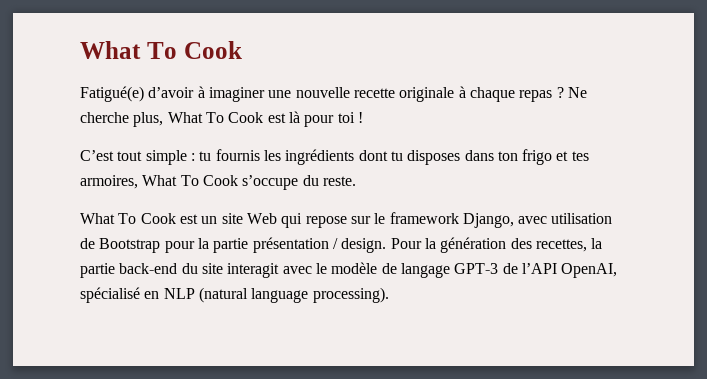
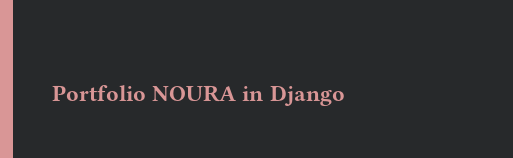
[80,41,242,59] [80,86,587,102] [80,111,363,127] [80,149,589,165] [80,175,356,190] [80,212,613,228] [80,237,603,253] [80,262,618,278] [80,287,389,303] What To Cook // Fatigué(e) d’avoir à imaginer une nouvelle recette originale à chaque repas ? Ne cherche plus, What To Cook est là pour toi ! // C’est tout simple : tu fournis les ingrédients dont tu disposes dans ton frigo et tes armoires, What To Cook s’occupe du reste. // What To Cook est un site Web qui repose sur le framework Django, avec utilisation de Bootstrap pour la partie présentation / design. Pour la génération des recettes, la partie back-end du site interagit avec le modèle de langage GPT-3 de l’API OpenAI, spécialisé en NLP (natural language processing). -> [52,85,345,106] Portfolio NOURA in Django

